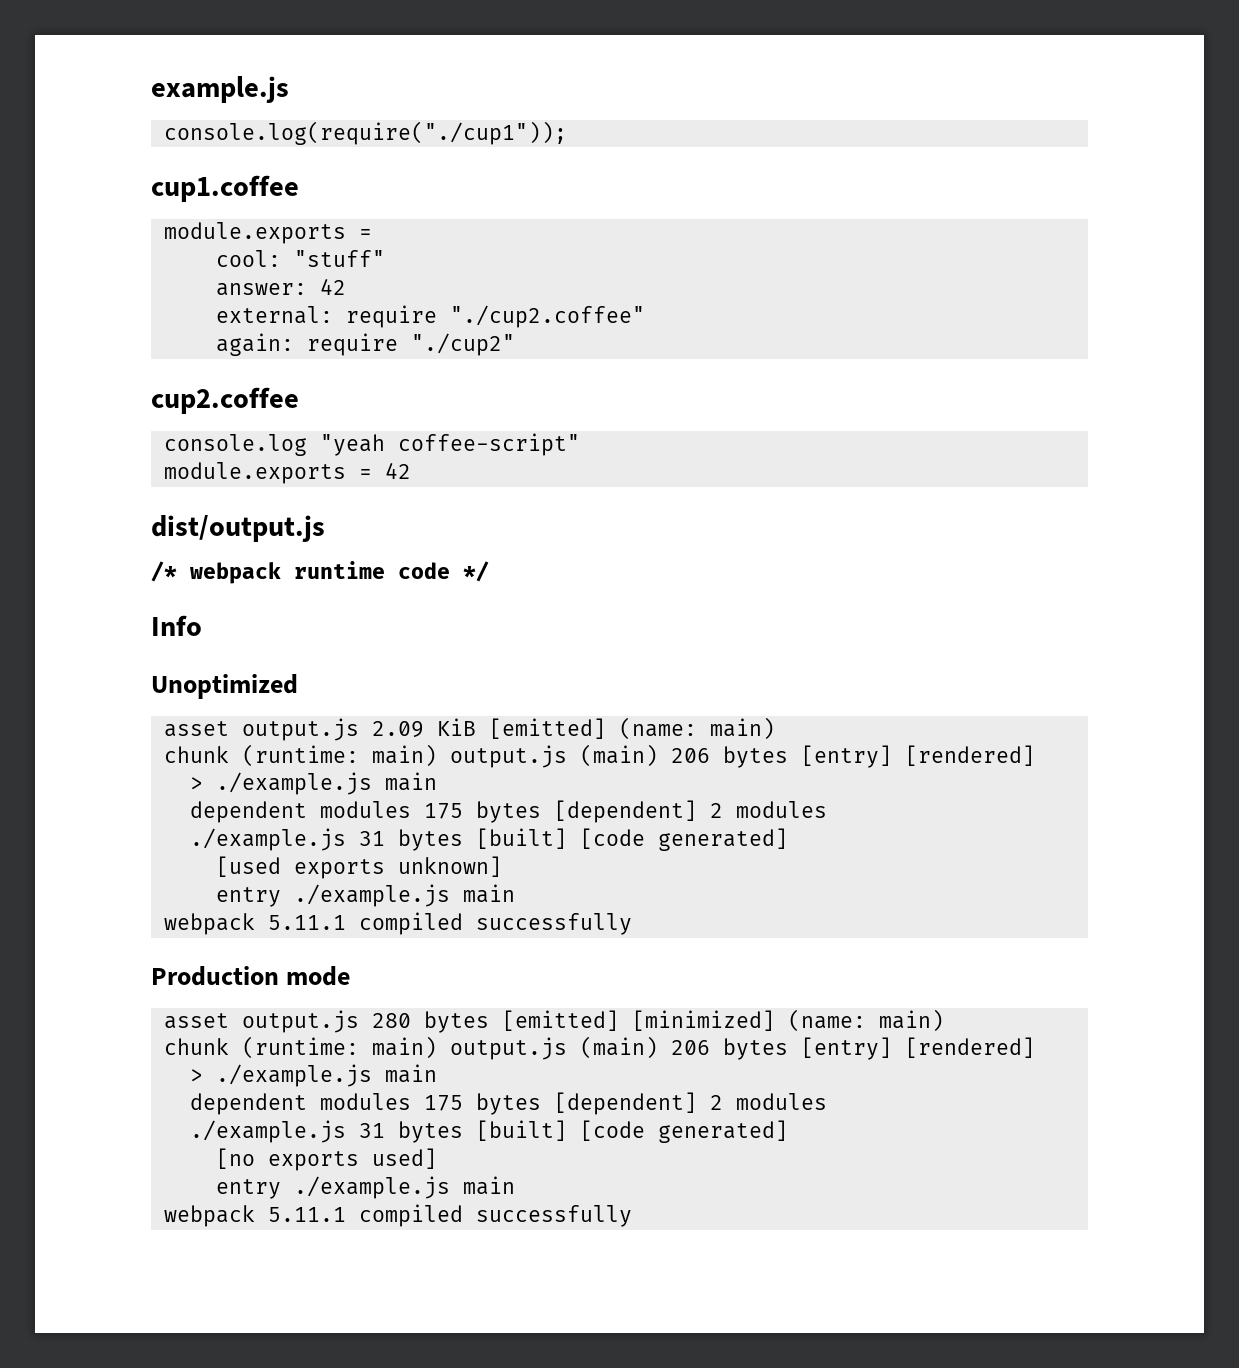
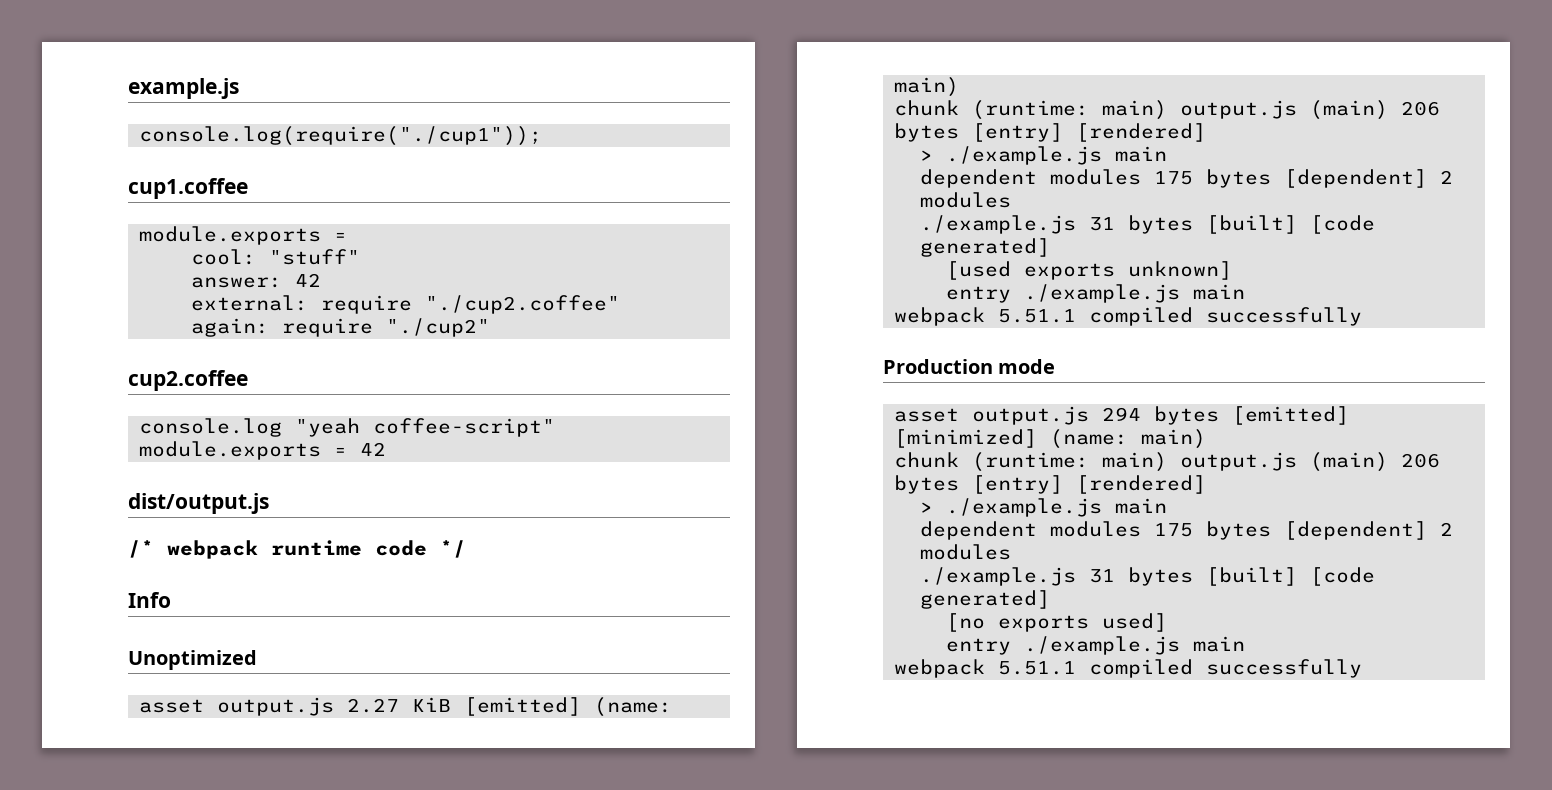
[371,721,424,738] 2.09 -> [346,698,399,713] 2.27
[267,915,346,930] 5.11.1 -> [997,309,1076,323] 5.51.1
[371,1013,411,1028] 280 -> [1101,407,1141,421] 294
[267,1207,346,1222] 5.11.1 -> [997,661,1076,675] 5.51.1

